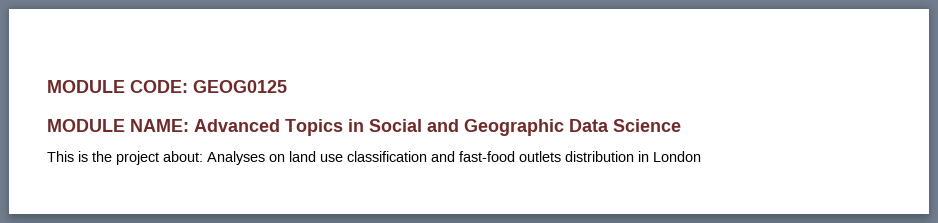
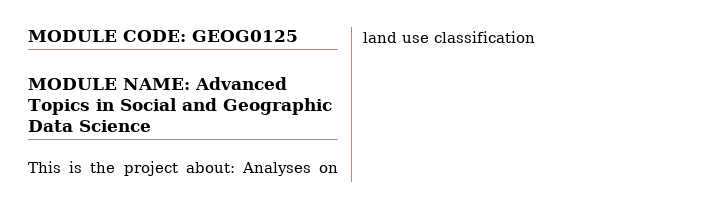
[431,151,701,162] and fast-food outlets distribution in London -> (535, 37) none

